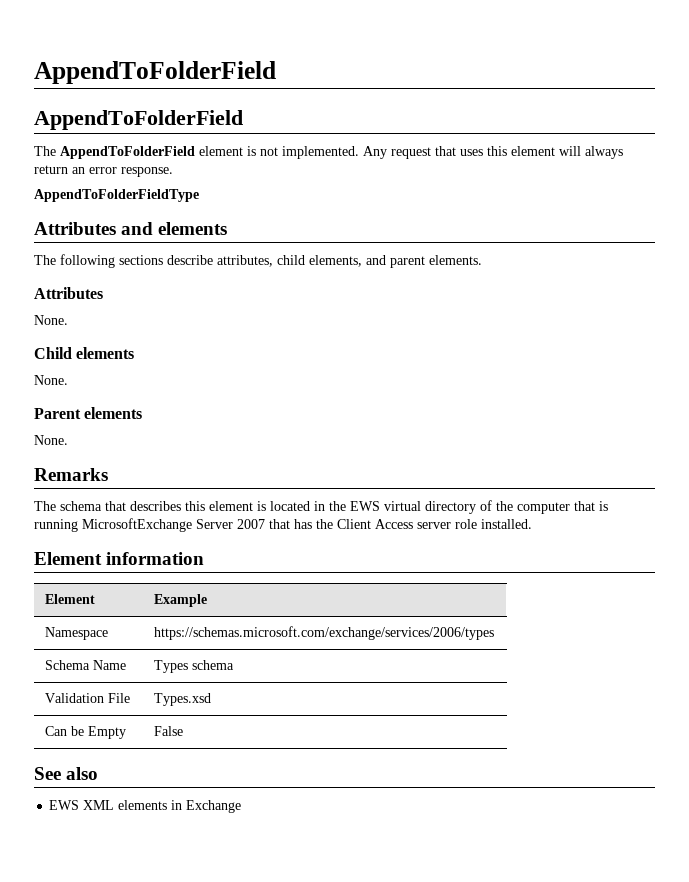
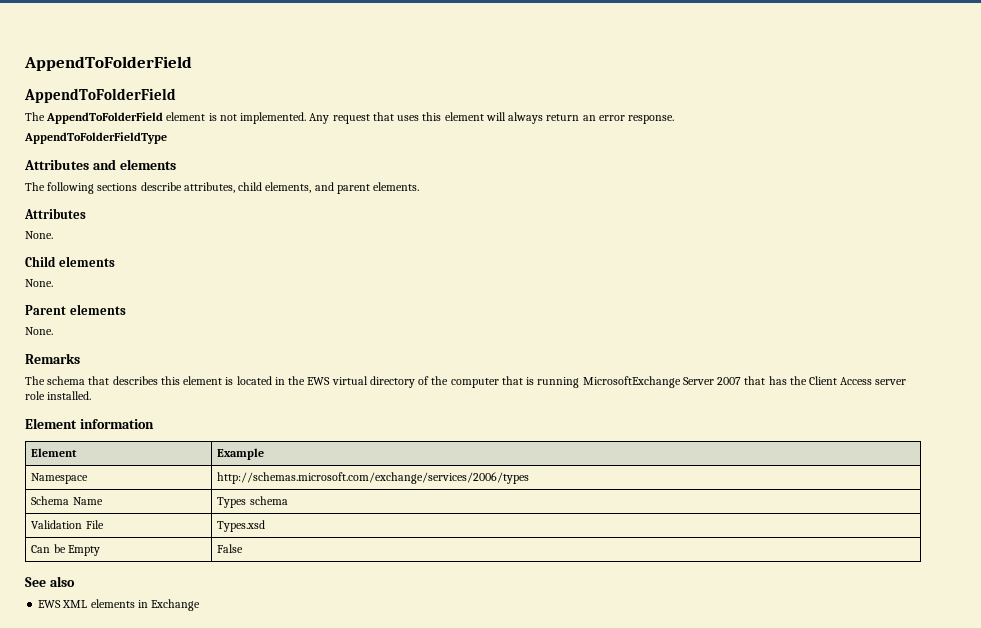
[154,626,495,640] https://schemas.microsoft.com/exchange/services/2006/types -> [217,472,530,484] http://schemas.microsoft.com/exchange/services/2006/types

